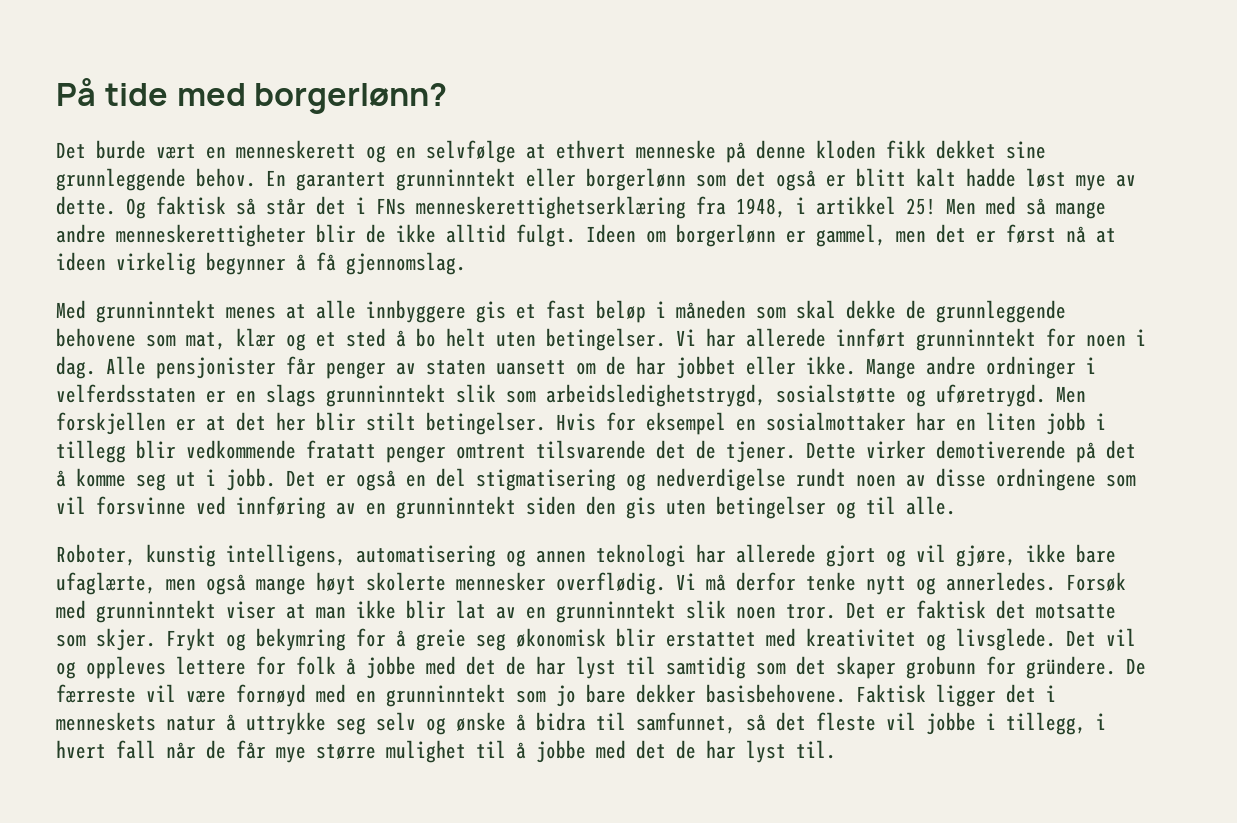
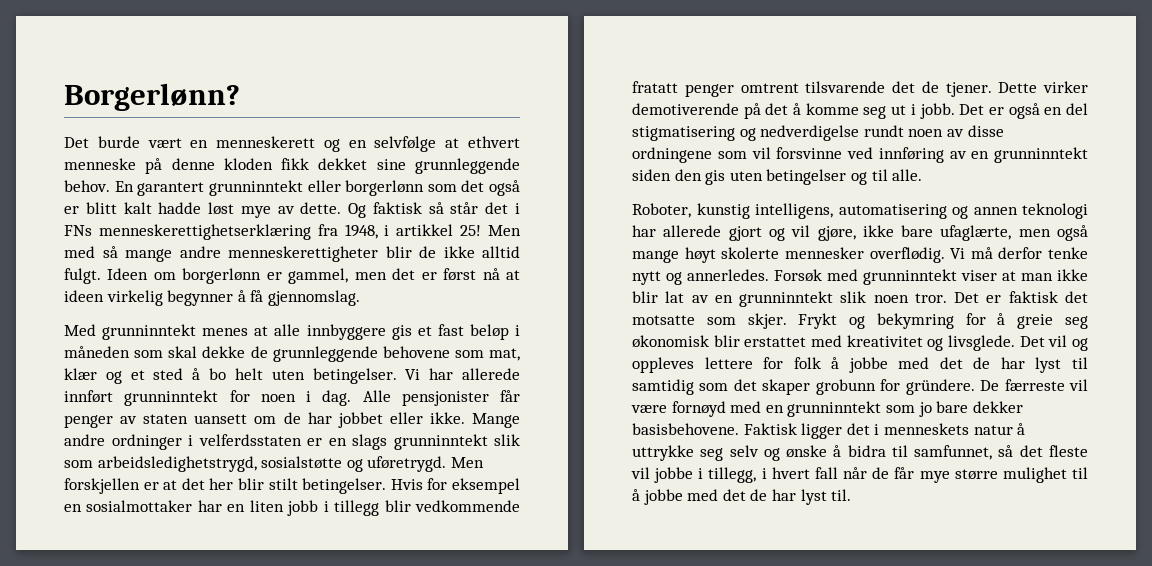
[56,78,448,114] På tide med borgerlønn? -> [64,83,240,111] Borgerlønn?

